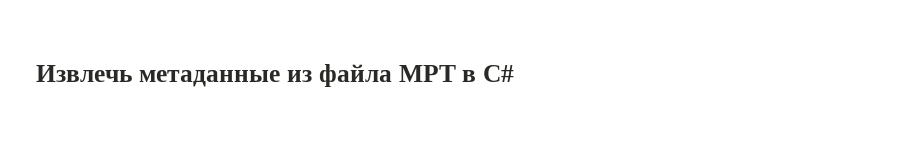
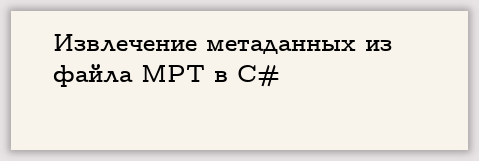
[36,65,280,87] Извлечь метаданные -> [53,34,356,54] Извлечение метаданных

